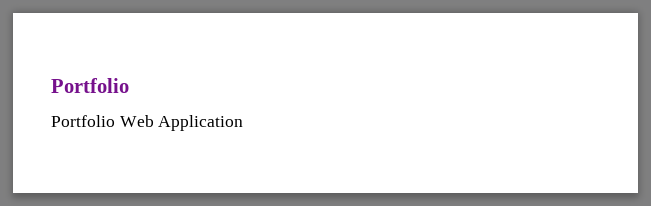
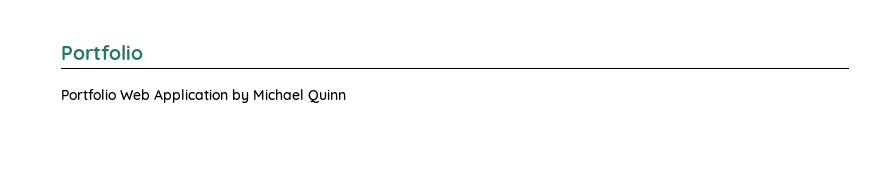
(244, 123) none -> [232,89,346,103] by Michael Quinn

